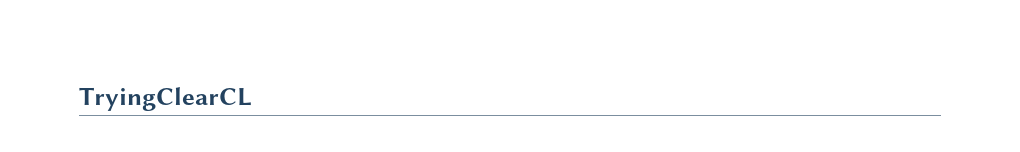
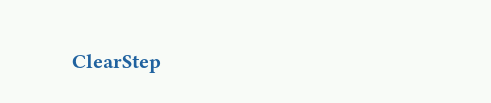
[79,87,252,111] TryingClearCL -> [72,54,161,73] ClearStep

